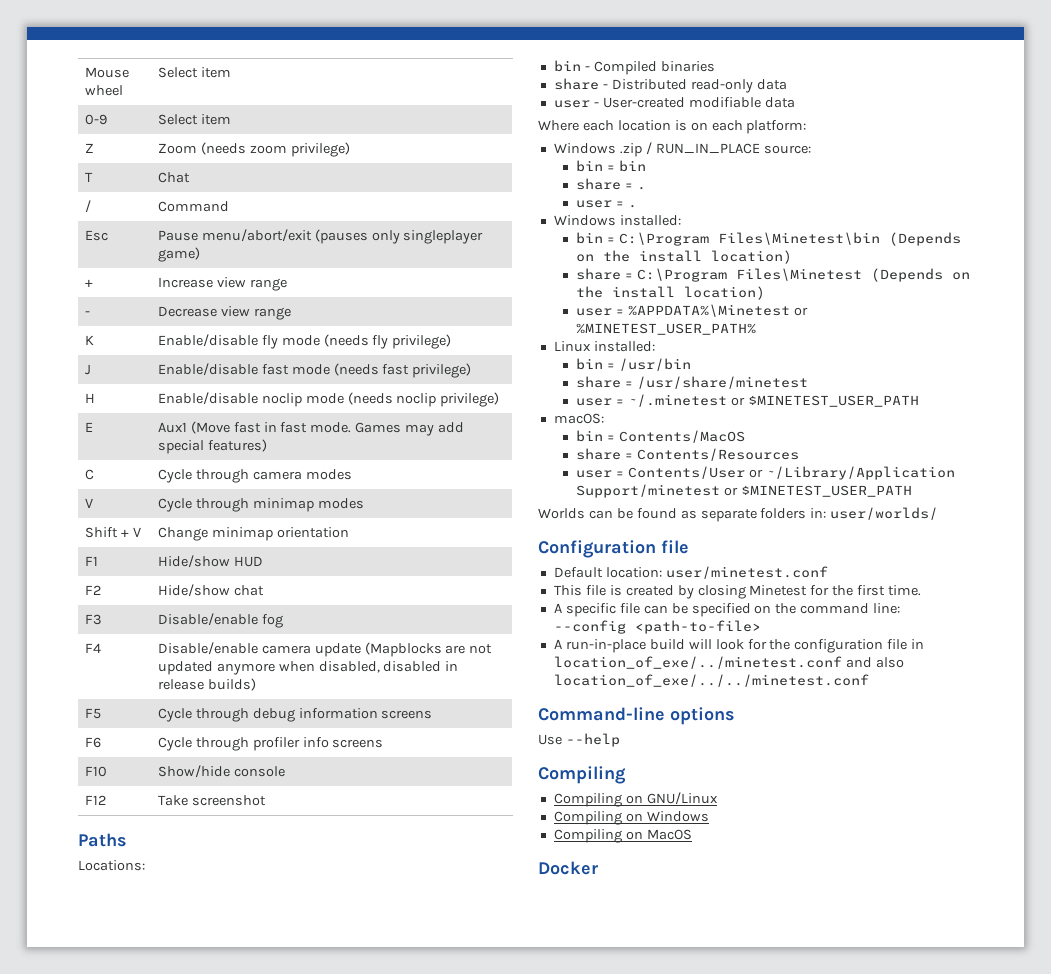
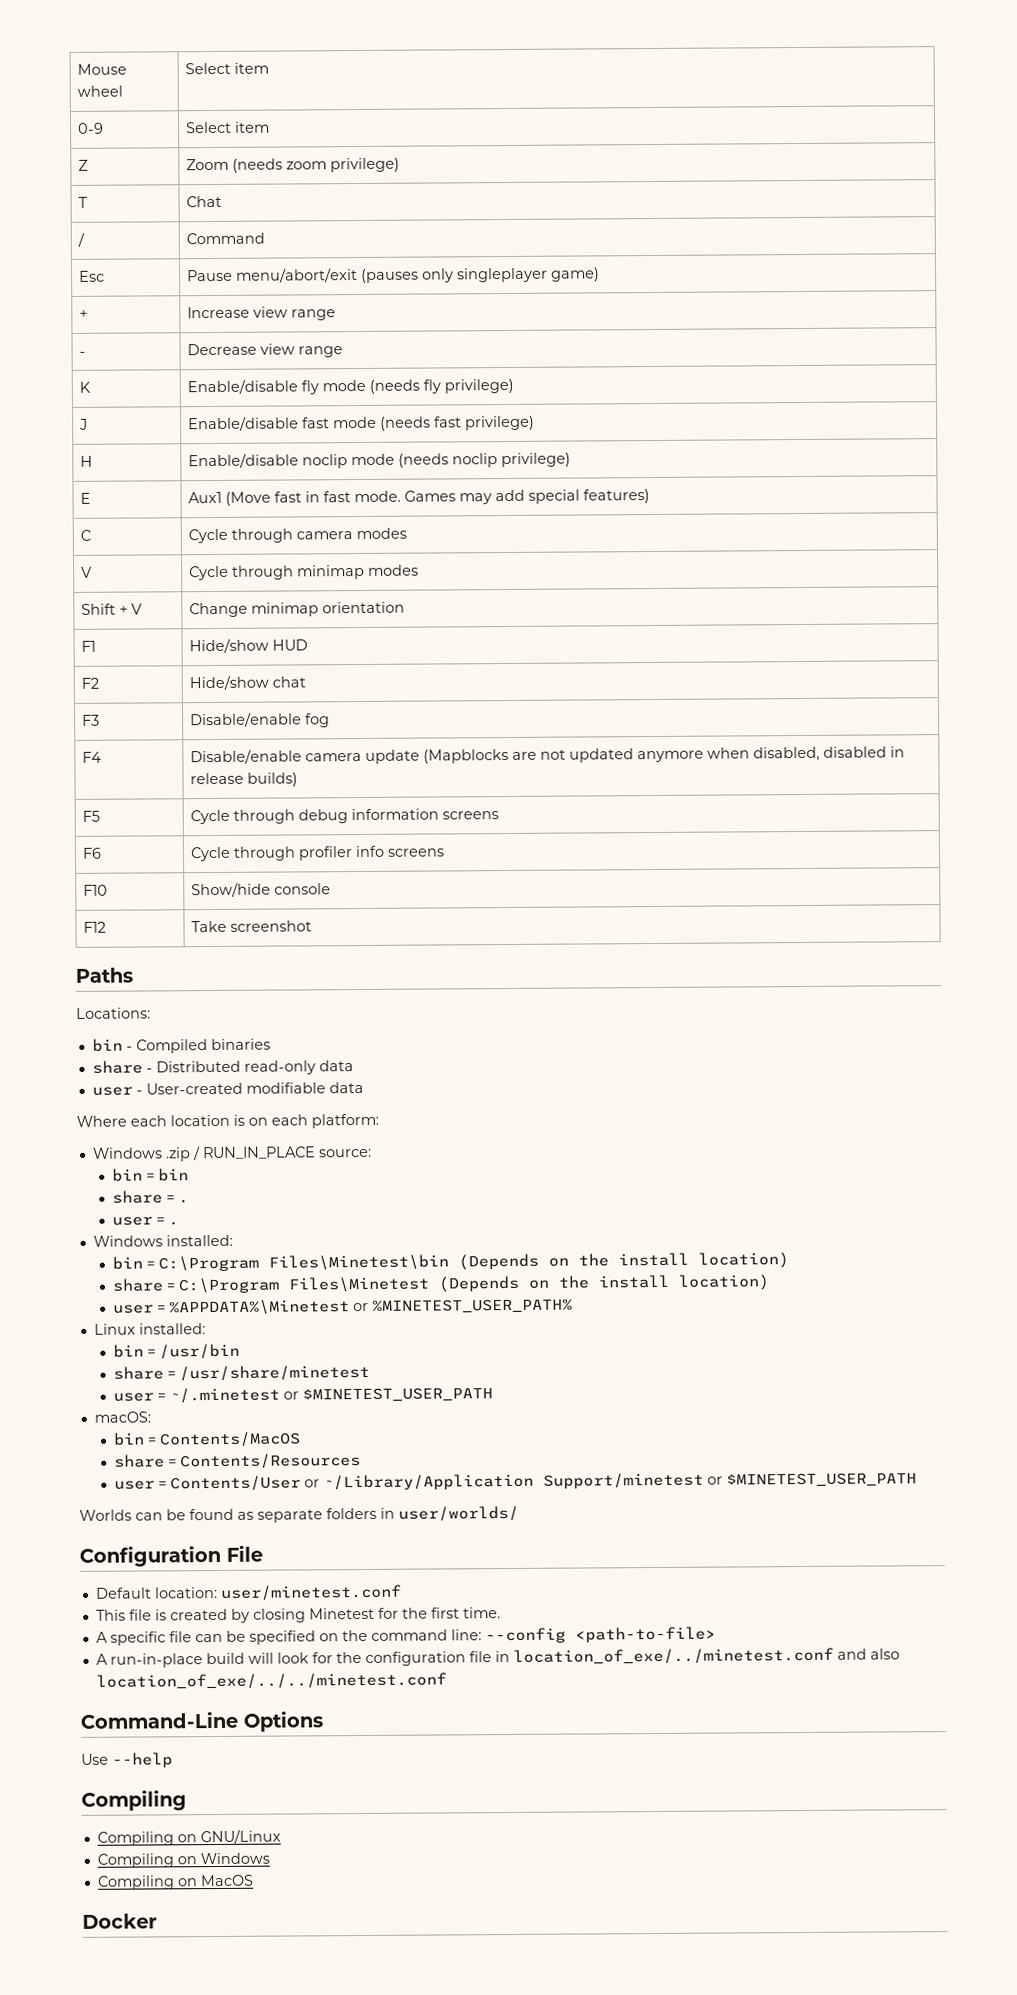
[810,508,827,518] in: -> [380,1507,395,1519] in
[661,540,689,554] file -> [226,1545,263,1562] File
[538,707,735,725] Command-line options -> [80,1711,323,1732] Command-Line Options

